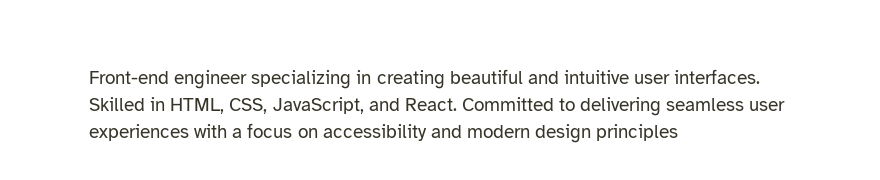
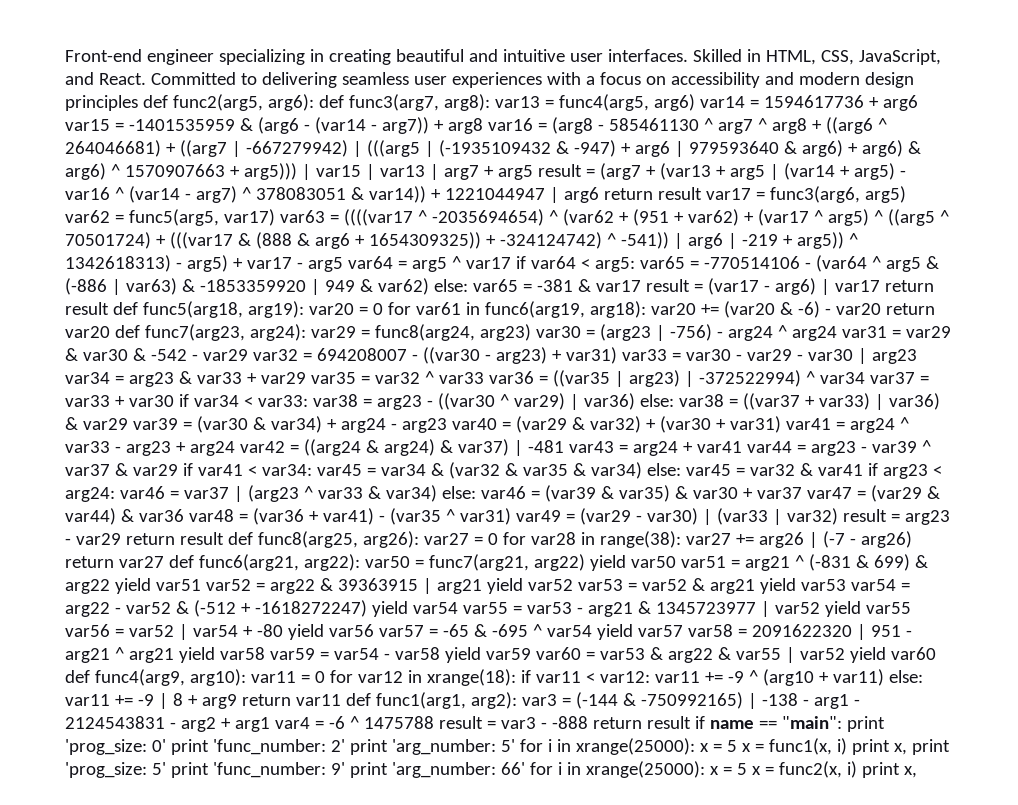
(679, 132) none -> [142,94,918,111] [65,117,887,134] [65,140,921,157] [65,163,906,180] [65,186,906,203] [65,209,949,226] [65,232,858,249] [65,255,939,272] [65,278,934,295] [65,301,935,318] [65,324,951,341] [65,347,917,364] [65,370,929,387] [65,393,940,410] [65,416,909,433] [65,439,931,456] [65,462,942,479] [65,485,940,502] [65,508,950,525] [65,531,912,548] [65,554,928,571] [65,578,910,594] [65,600,911,617] [65,624,912,640] [65,647,936,663] [65,669,923,686] [65,692,860,709] [65,716,885,732] [65,738,950,755] [65,761,917,778] def func2(arg5, arg6): def func3(arg7, arg8): var13 = func4(arg5, arg6) var14 = 1594617736 + arg6 var15 = -1401535959 & (arg6 - (var14 - arg7)) + arg8 var16 = (arg8 - 585461130 ^ arg7 ^ arg8 + ((arg6 ^ 264046681) + ((arg7 | -667279942) | (((arg5 | (-1935109432 & -947) + arg6 | 979593640 & arg6) + arg6) & arg6) ^ 1570907663 + arg5))) | var15 | var13 | arg7 + arg5 result = (arg7 + (var13 + arg5 | (var14 + arg5) - var16 ^ (var14 - arg7) ^ 378083051 & var14)) + 1221044947 | arg6 return result var17 = func3(arg6, arg5) var62 = func5(arg5, var17) var63 = ((((var17 ^ -2035694654) ^ (var62 + (951 + var62) + (var17 ^ arg5) ^ ((arg5 ^ 70501724) + (((var17 & (888 & arg6 + 1654309325)) + -324124742) ^ -541)) | arg6 | -219 + arg5)) ^ 1342618313) - arg5) + var17 - arg5 var64 = arg5 ^ var17 if var64 < arg5: var65 = -770514106 - (var64 ^ arg5 & (-886 | var63) & -1853359920 | 949 & var62) else: var65 = -381 & var17 result = (var17 - arg6) | var17 return result def func5(arg18, arg19): var20 = 0 for var61 in func6(arg19, arg18): var20 += (var20 & -6) - var20 return var20 def func7(arg23, arg24): var29 = func8(arg24, arg23) var30 = (arg23 | -756) - arg24 ^ arg24 var31 = var29 & var30 & -542 - var29 var32 = 694208007 - ((var30 - arg23) + var31) var33 = var30 - var29 - var30 | arg23 var34 = arg23 & var33 + var29 var35 = var32 ^ var33 var36 = ((var35 | arg23) | -372522994) ^ var34 var37 = var33 + var30 if var34 < var33: var38 = arg23 - ((var30 ^ var29) | var36) else: var38 = ((var37 + var33) | var36) & var29 var39 = (var30 & var34) + arg24 - arg23 var40 = (var29 & var32) + (var30 + var31) var41 = arg24 ^ var33 - arg23 + arg24 var42 = ((arg24 & arg24) & var37) | -481 var43 = arg24 + var41 var44 = arg23 - var39 ^ var37 & var29 if var41 < var34: var45 = var34 & (var32 & var35 & var34) else: var45 = var32 & var41 if arg23 < arg24: var46 = var37 | (arg23 ^ var33 & var34) else: var46 = (var39 & var35) & var30 + var37 var47 = (var29 & var44) & var36 var48 = (var36 + var41) - (var35 ^ var31) var49 = (var29 - var30) | (var33 | var32) result = arg23 - var29 return result def func8(arg25, arg26): var27 = 0 for var28 in range(38): var27 += arg26 | (-7 - arg26) return var27 def func6(arg21, arg22): var50 = func7(arg21, arg22) yield var50 var51 = arg21 ^ (-831 & 699) & arg22 yield var51 var52 = arg22 & 39363915 | arg21 yield var52 var53 = var52 & arg21 yield var53 var54 = arg22 - var52 & (-512 + -1618272247) yield var54 var55 = var53 - arg21 & 1345723977 | var52 yield var55 var56 = var52 | var54 + -80 yield var56 var57 = -65 & -695 ^ var54 yield var57 var58 = 2091622320 | 951 - arg21 ^ arg21 yield var58 var59 = var54 - var58 yield var59 var60 = var53 & arg22 & var55 | var52 yield var60 def func4(arg9, arg10): var11 = 0 for var12 in xrange(18): if var11 < var12: var11 += -9 ^ (arg10 + var11) else: var11 += -9 | 8 + arg9 return var11 def func1(arg1, arg2): var3 = (-144 & -750992165) | -138 - arg1 - 2124543831 - arg2 + arg1 var4 = -6 ^ 1475788 result = var3 - -888 return result if name == "main": print 'prog_size: 0' print 'func_number: 2' print 'arg_number: 5' for i in xrange(25000): x = 5 x = func1(x, i) print x, print 'prog_size: 5' print 'func_number: 9' print 'arg_number: 66' for i in xrange(25000): x = 5 x = func2(x, i) print x,

